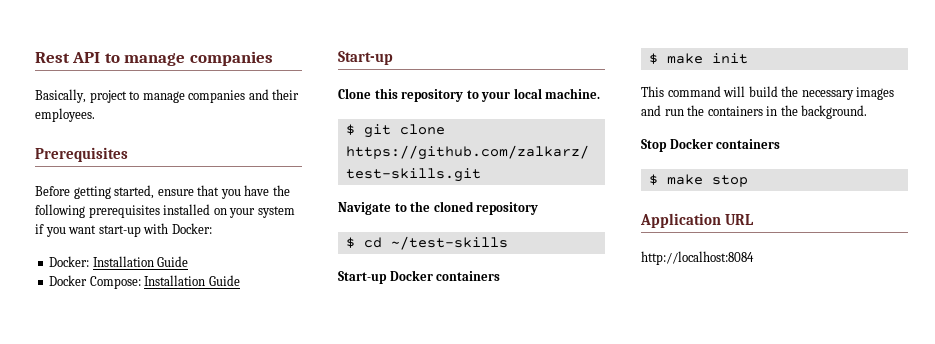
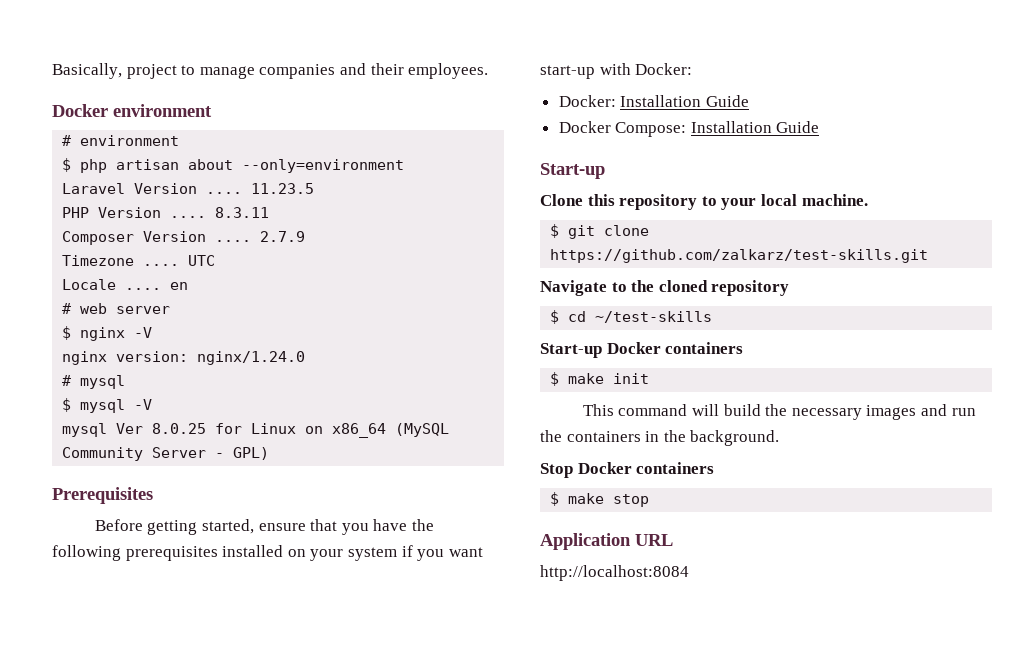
[35,51,273,66] Rest API to manage companies // -> (52, 71) none
(95, 115) none -> [52,104,212,117] [62,135,180,146] [62,158,405,173] [62,183,315,194] [62,207,270,218] [62,231,306,245] [62,255,216,266] [62,279,189,290] [62,303,171,314] [62,326,153,341] [62,351,306,365] [62,375,126,389] [62,398,153,413] [62,423,450,438] [62,447,270,461] // Docker environment // # environment // $ php artisan about --only=environment // Laravel Version .... 11.23.5 // PHP Version .... 8.3.11 // Composer Version .... 2.7.9 // Timezone .... UTC // Locale .... en // # web server // $ nginx -V // nginx version: nginx/1.24.0 // # mysql // $ mysql -V // mysql Ver 8.0.25 for Linux on x86_64 (MySQL Community Server - GPL)

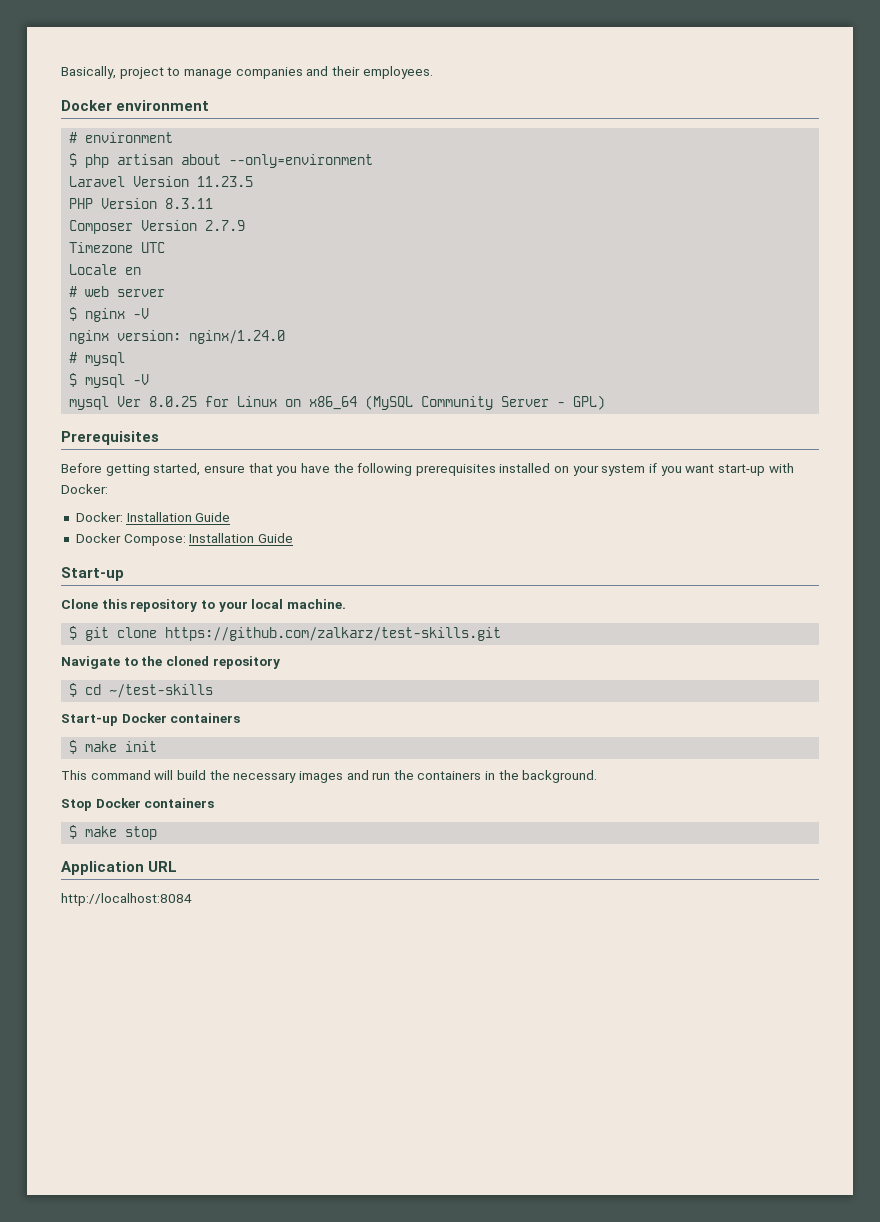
[206,192,243,194] .... -> (190, 181) none
[170,216,207,218] .... -> (158, 203) none
[215,240,252,242] .... -> (198, 225) none
[143,264,180,266] .... -> (134, 247) none
[125,288,162,290] .... -> (118, 269) none

